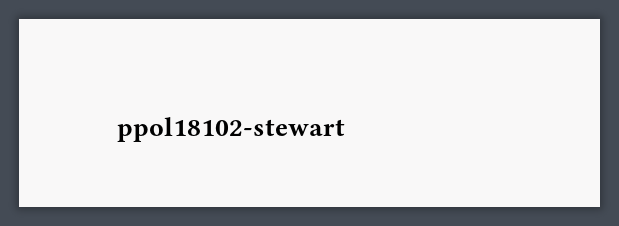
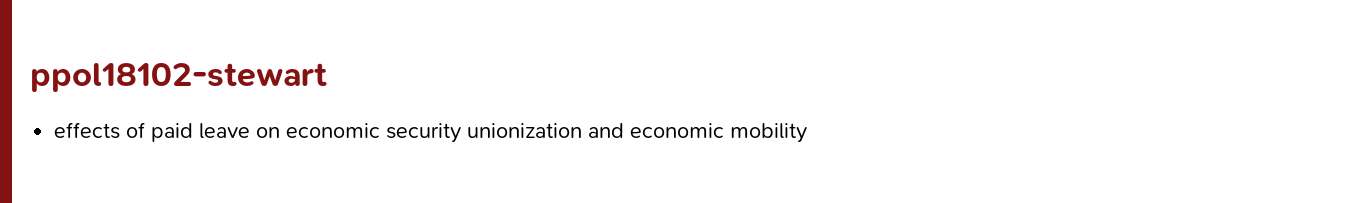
(345, 129) none -> [54,122,808,143] // effects of paid leave on economic security unionization and economic mobility

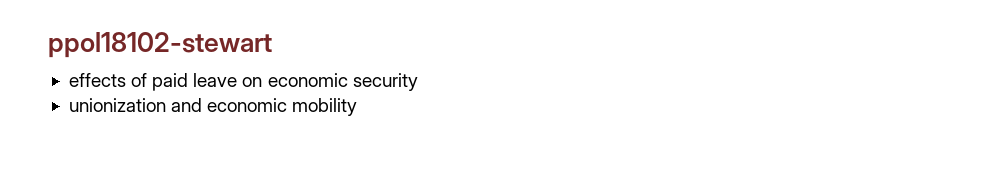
(462, 133) none -> (418, 82) //

